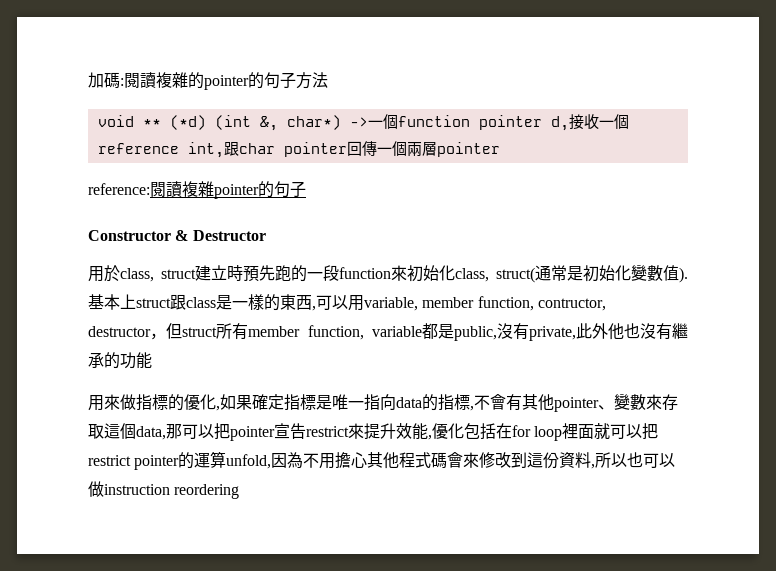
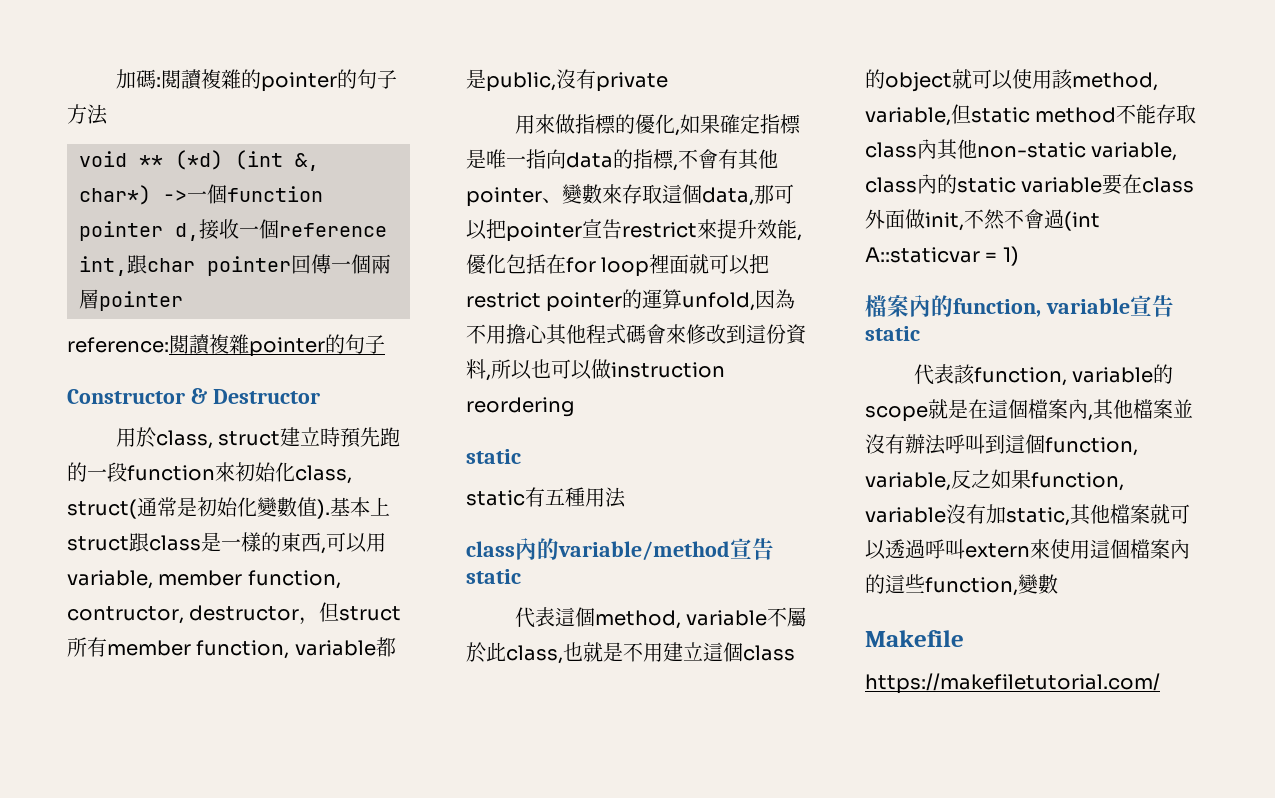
[529,323,688,341] [88,352,152,369] private,此外他也沒有繼承的功能 -> [596,72,668,92] private
(240, 491) none -> [466,449,521,464] [466,487,626,508] [466,538,774,561] [466,569,521,584] [515,607,808,629] [466,642,795,664] [865,69,1158,92] [865,104,1197,126] [865,139,1178,161] [865,174,1195,195] [865,209,1100,231] [865,246,1019,266] [865,295,1174,317] [865,326,920,341] [914,364,1174,386] [865,399,1193,422] [865,434,1138,456] [865,469,1124,491] [865,504,1190,526] [865,539,1190,560] [865,574,1058,596] [865,630,964,647] [865,673,1160,694] // static // static有五種用法 // class內的variable/method宣告static // 代表這個method, variable不屬於此class,也就是不用建立這個class的object就可以使用該method, variable,但static method不能存取class內其他non-static variable, class內的static variable要在class外面做init,不然不會過(int A::staticvar = 1) // 檔案內的function, variable宣告static // 代表該function, variable的scope就是在這個檔案內,其他檔案並沒有辦法呼叫到這個function, variable,反之如果function, variable沒有加static,其他檔案就可以透過呼叫extern來使用這個檔案內的這些function,變數 // Makefile // https://makefiletutorial.com/

